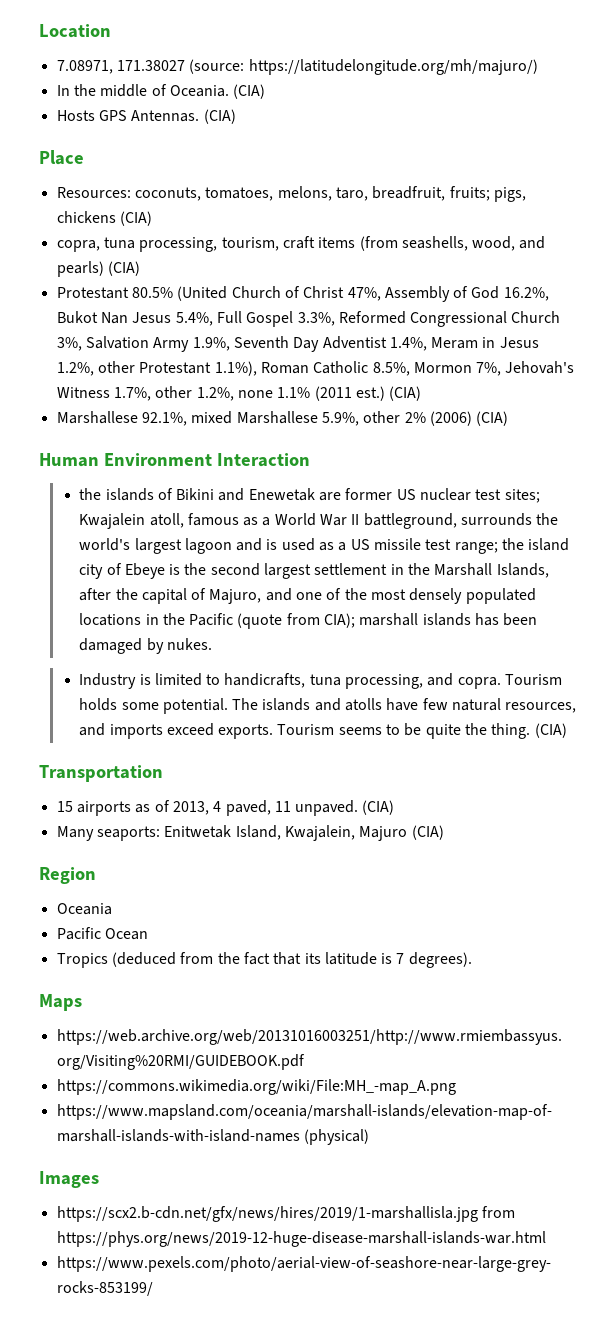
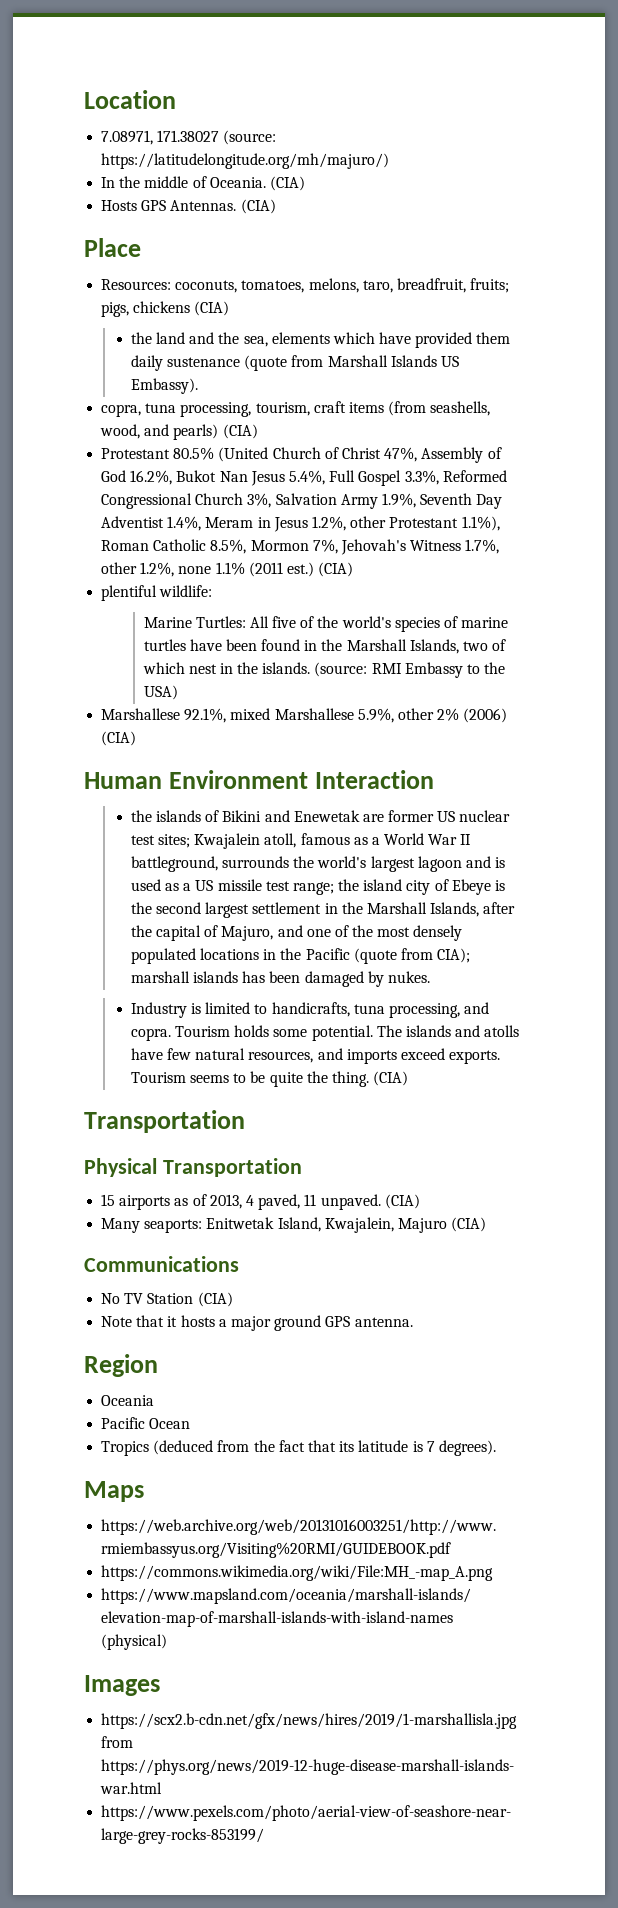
(152, 218) none -> [130,332,511,348] [130,355,459,371] [130,378,198,394] // the land and the sea, elements which have provided them daily sustenance (quote from Marshall Islands US Embassy).
(422, 393) none -> [101,585,213,601] [143,616,509,632] [143,639,507,654] [142,662,506,678] [143,685,178,700] // plentiful wildlife: // Marine Turtles: All five of the world's species of marine turtles have been found in the Marshall Islands, two of which nest in the islands. (source: RMI Embassy to the USA)
(163, 773) none -> [84,1158,302,1177] // Physical Transportation
(444, 832) none -> [84,1256,239,1272] [101,1292,233,1307] [101,1315,413,1331] // Communications // No TV Station (CIA) // Note that it hosts a major ground GPS antenna.

